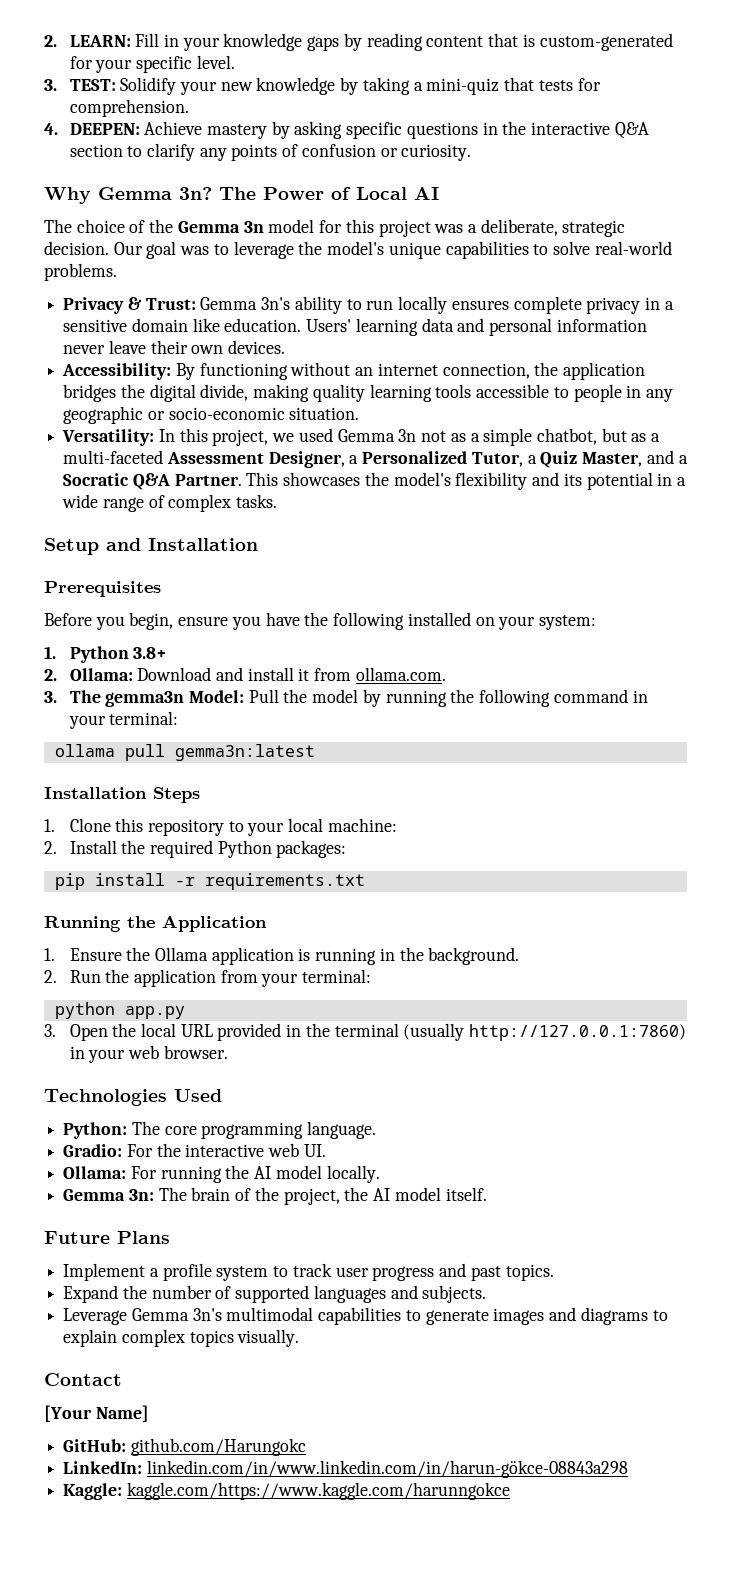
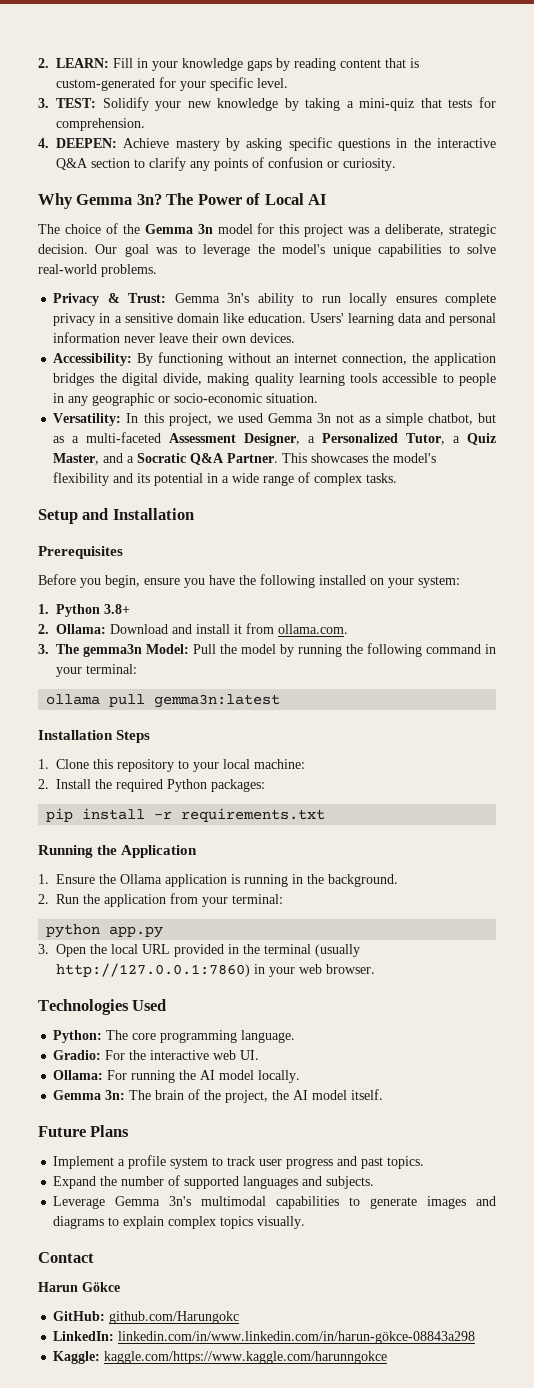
[44,1405,149,1422] [Your Name] -> [38,1282,120,1292] Harun Gökce

